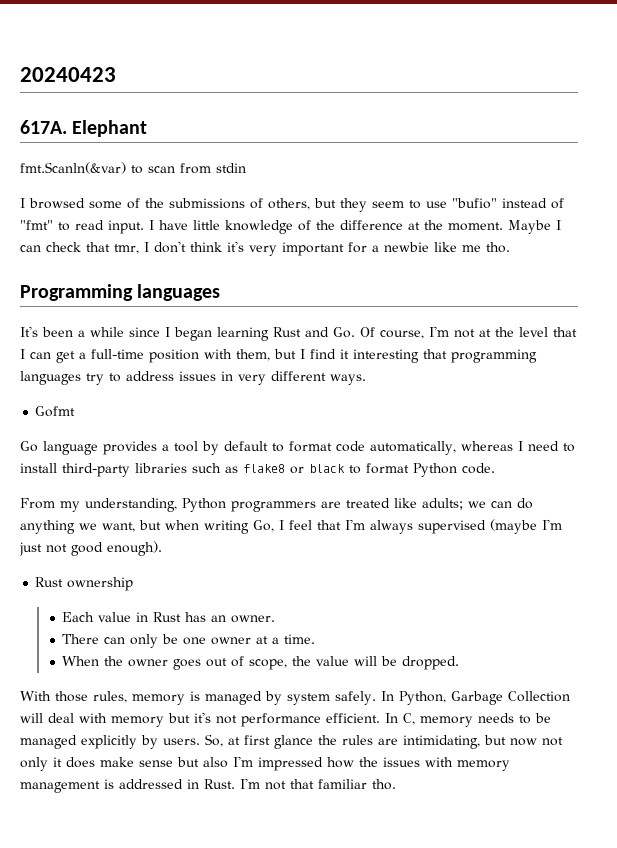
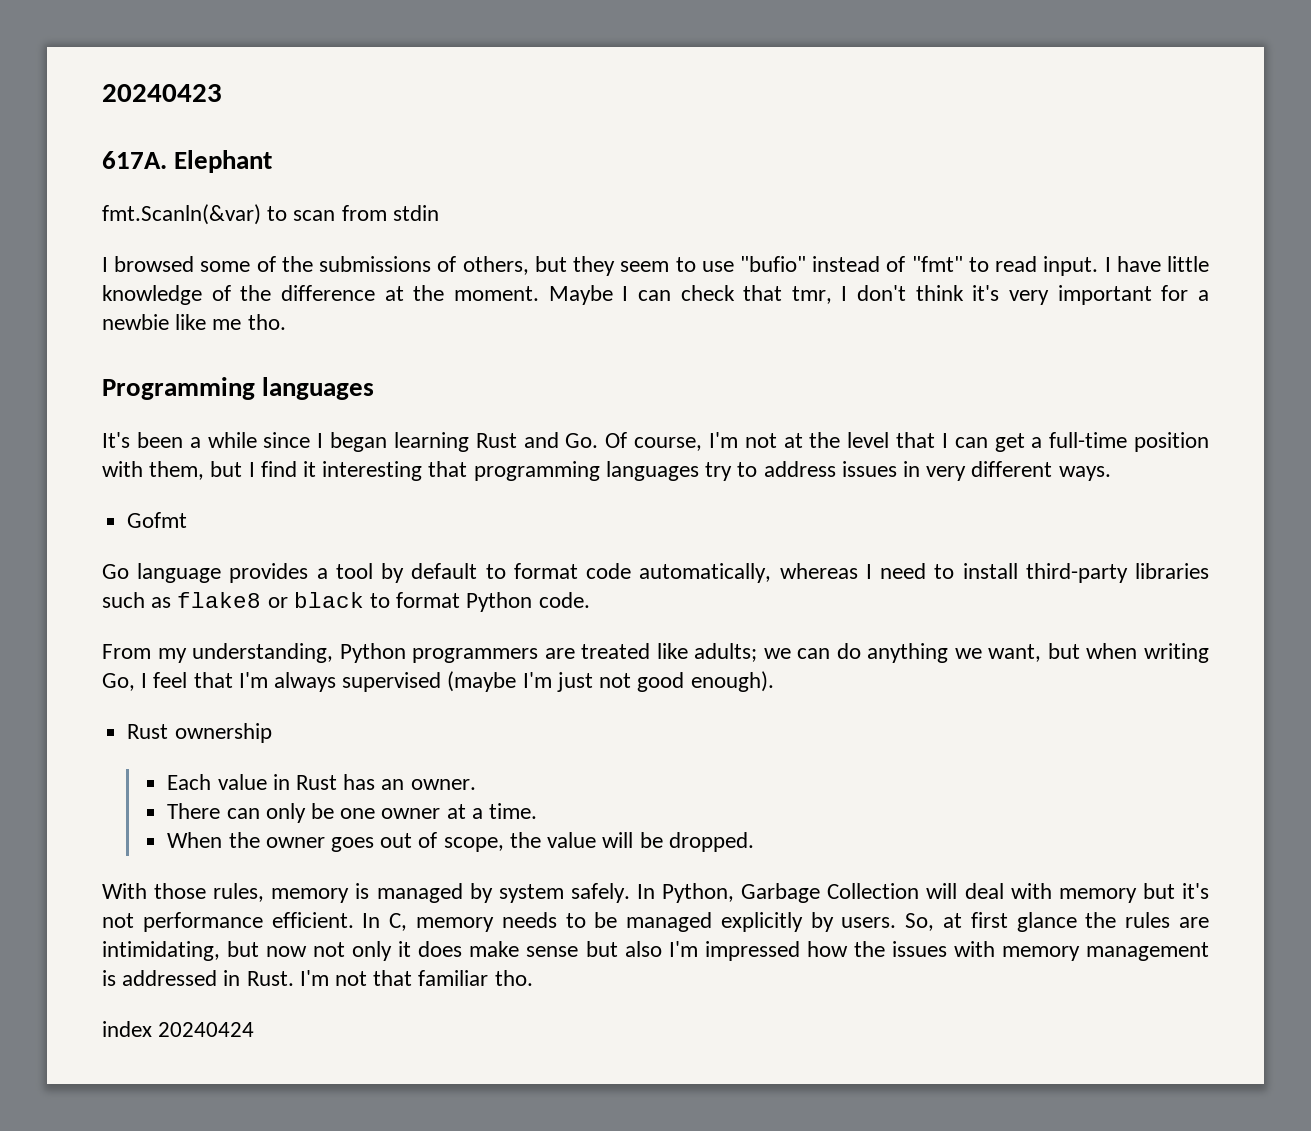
(396, 784) none -> [102,1021,255,1037] // index 20240424

